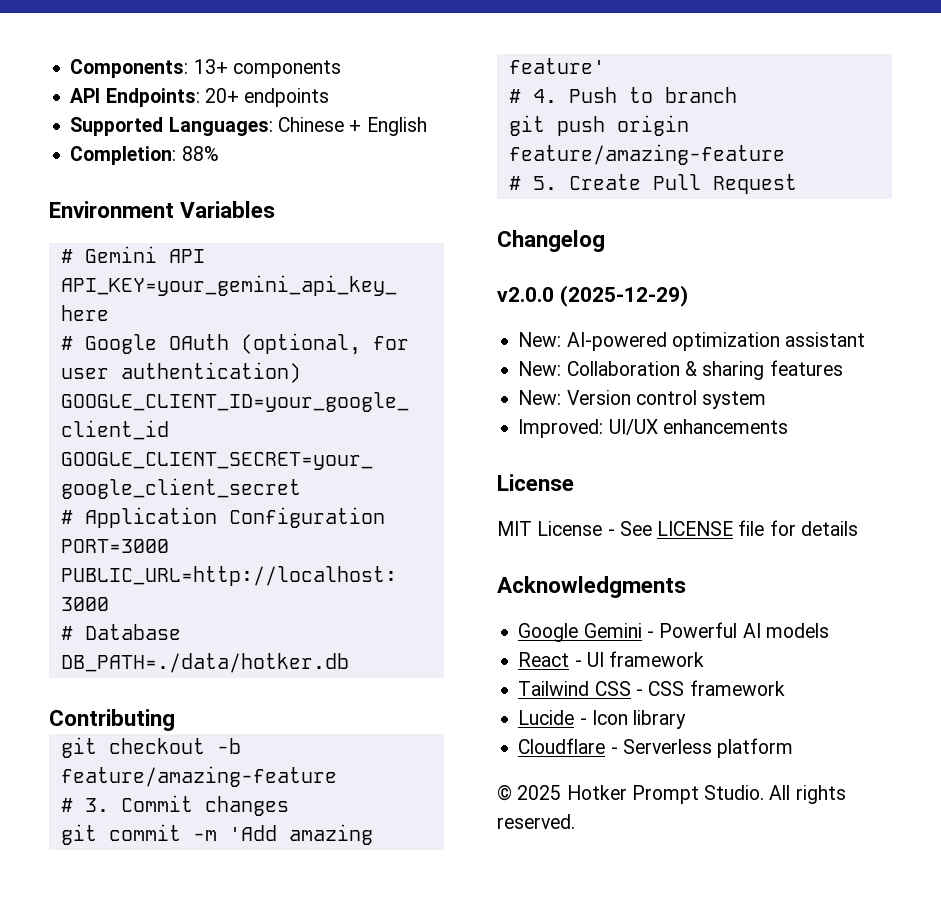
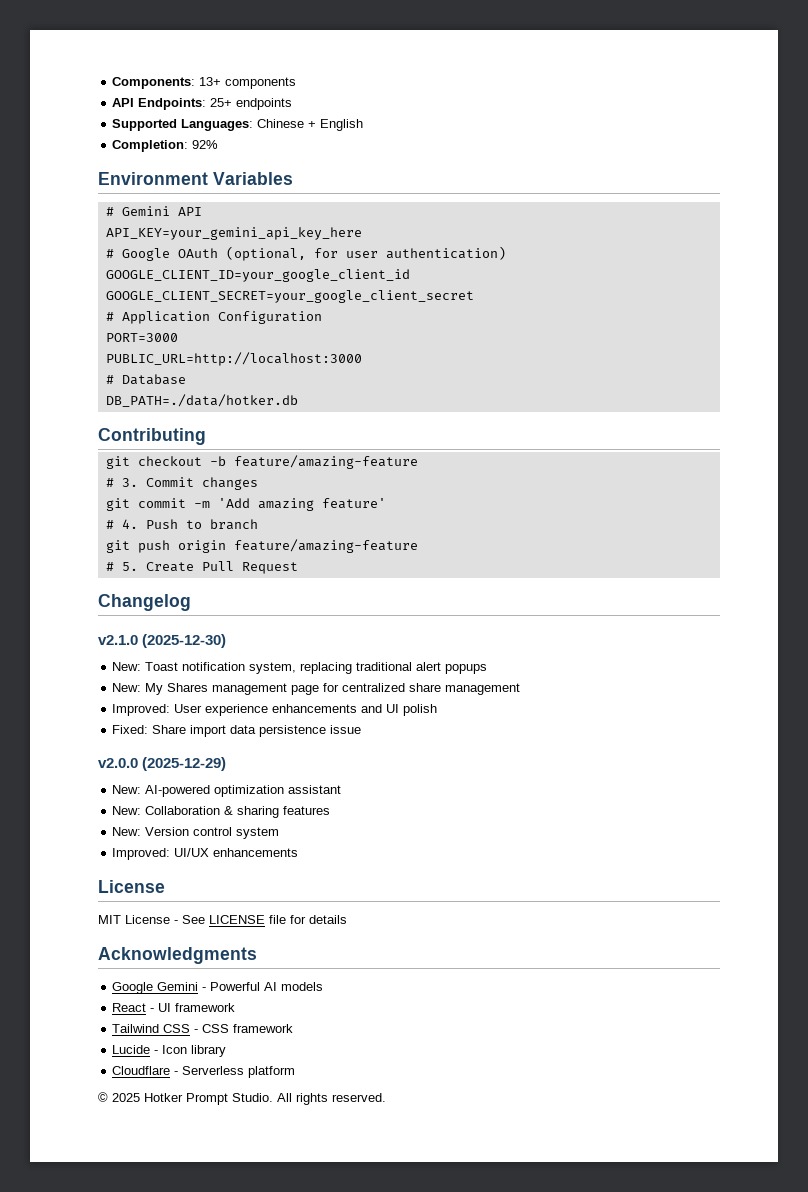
[204,88,239,103] 20+ -> [210,98,233,107] 25+
[181,146,219,161] 88% -> [192,140,219,149] 92%
(605, 241) none -> [98,634,227,648] [112,662,488,674] [112,683,521,695] [112,704,438,716] [112,725,362,737] // v2.1.0 (2025-12-30) // New: Toast notification system, replacing traditional alert popups // New: My Shares management page for centralized share management // Improved: User experience enhancements and UI polish // Fixed: Share import data persistence issue

